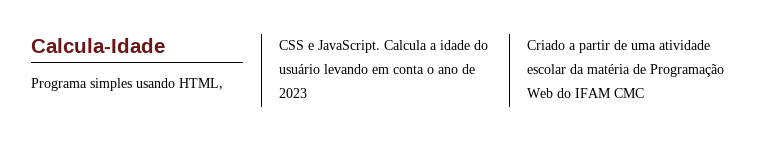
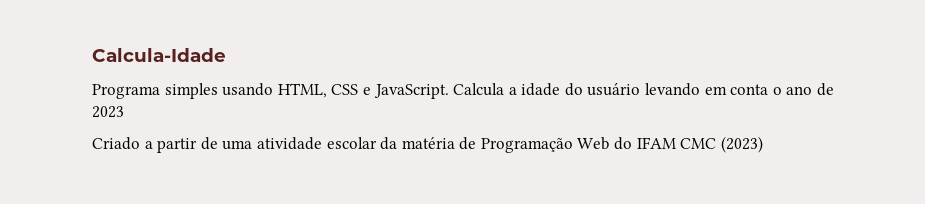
(644, 93) none -> [720,136,763,153] (2023)

